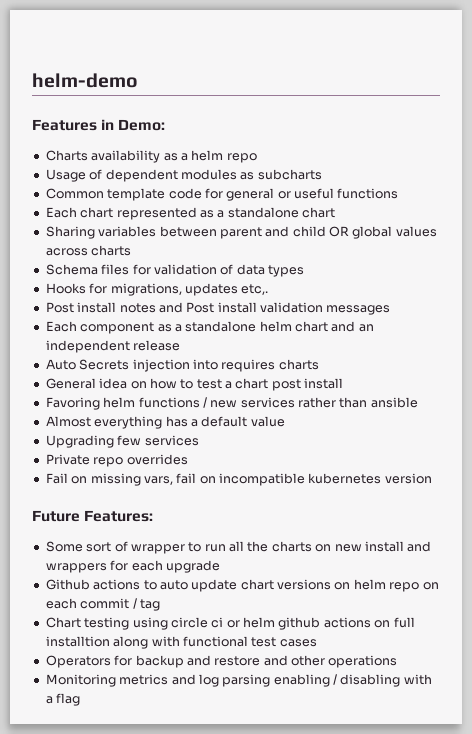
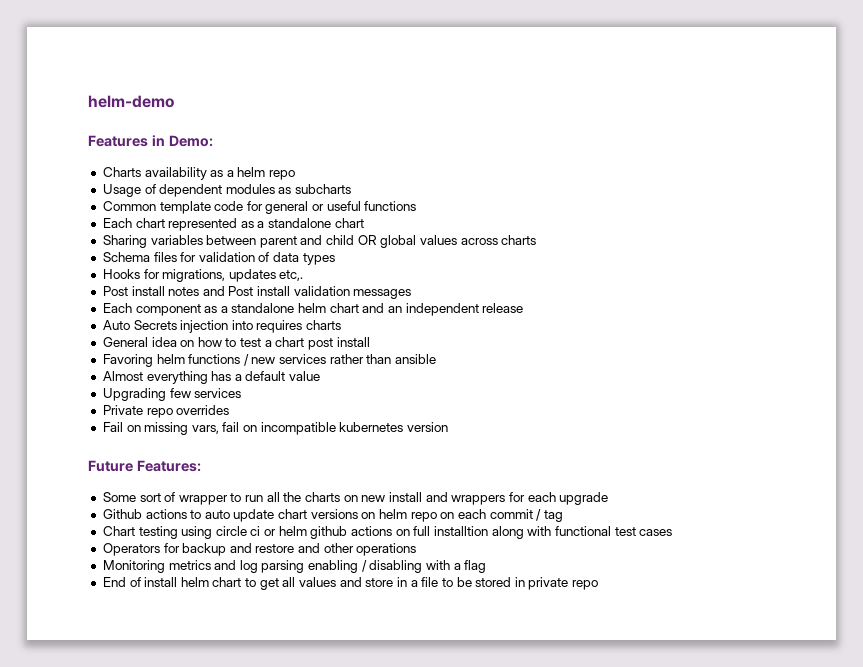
(81, 699) none -> [102,577,599,590] // End of install helm chart to get all values and store in a file to be stored in private repo

